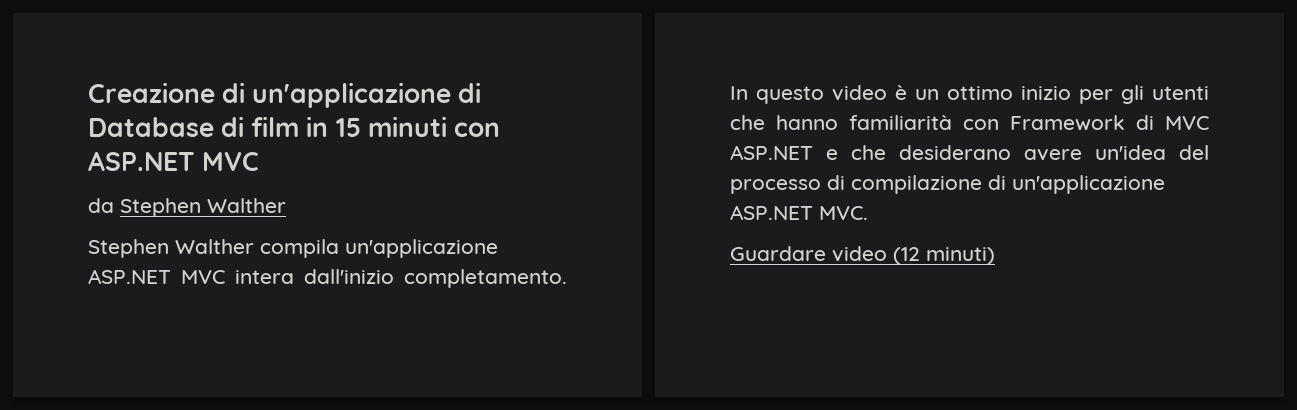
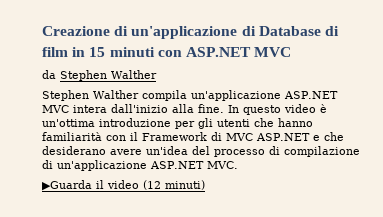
[404,269,567,288] completamento. -> [172,104,224,113] alla fine.
[915,86,1071,100] un ottimo inizio -> [42,118,171,127] un'ottima introduzione
(999, 124) none -> [130,132,138,141] il
[730,246,826,261] Guardare -> [42,180,104,191] ▶Guarda il

